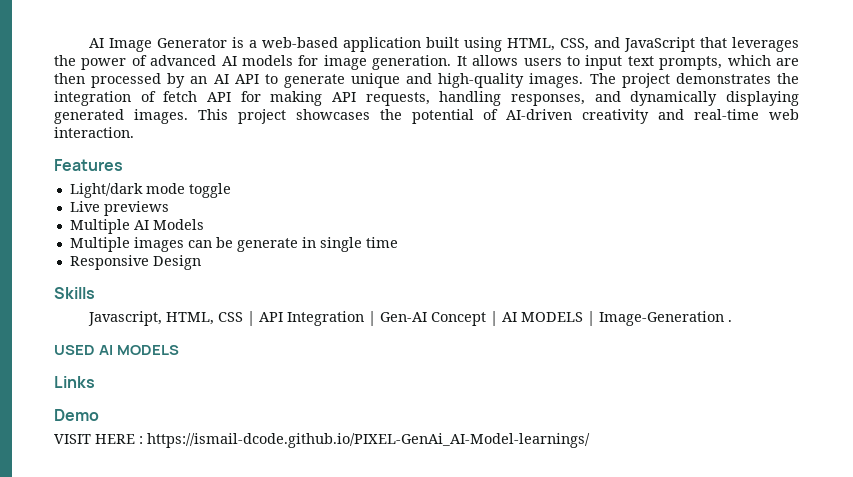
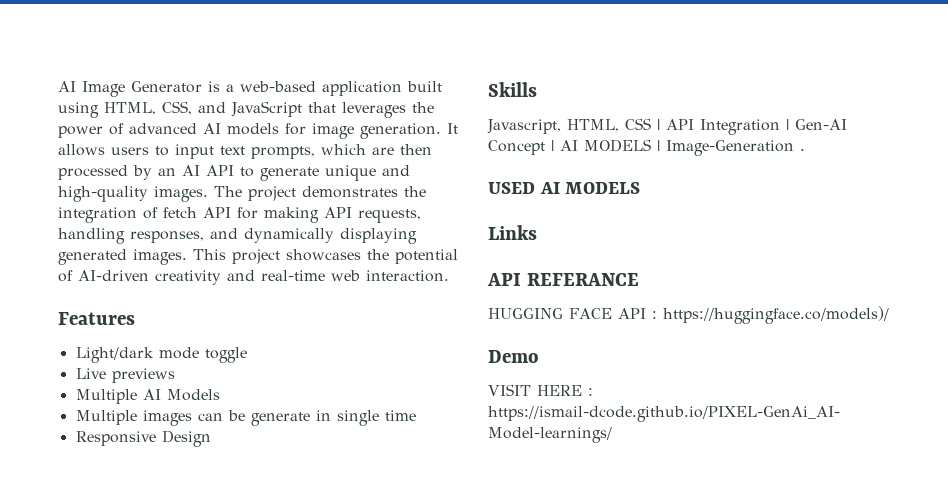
(95, 382) none -> [487,273,639,286] [488,306,889,324] // API REFERANCE // HUGGING FACE API : https://huggingface.co/models)/

